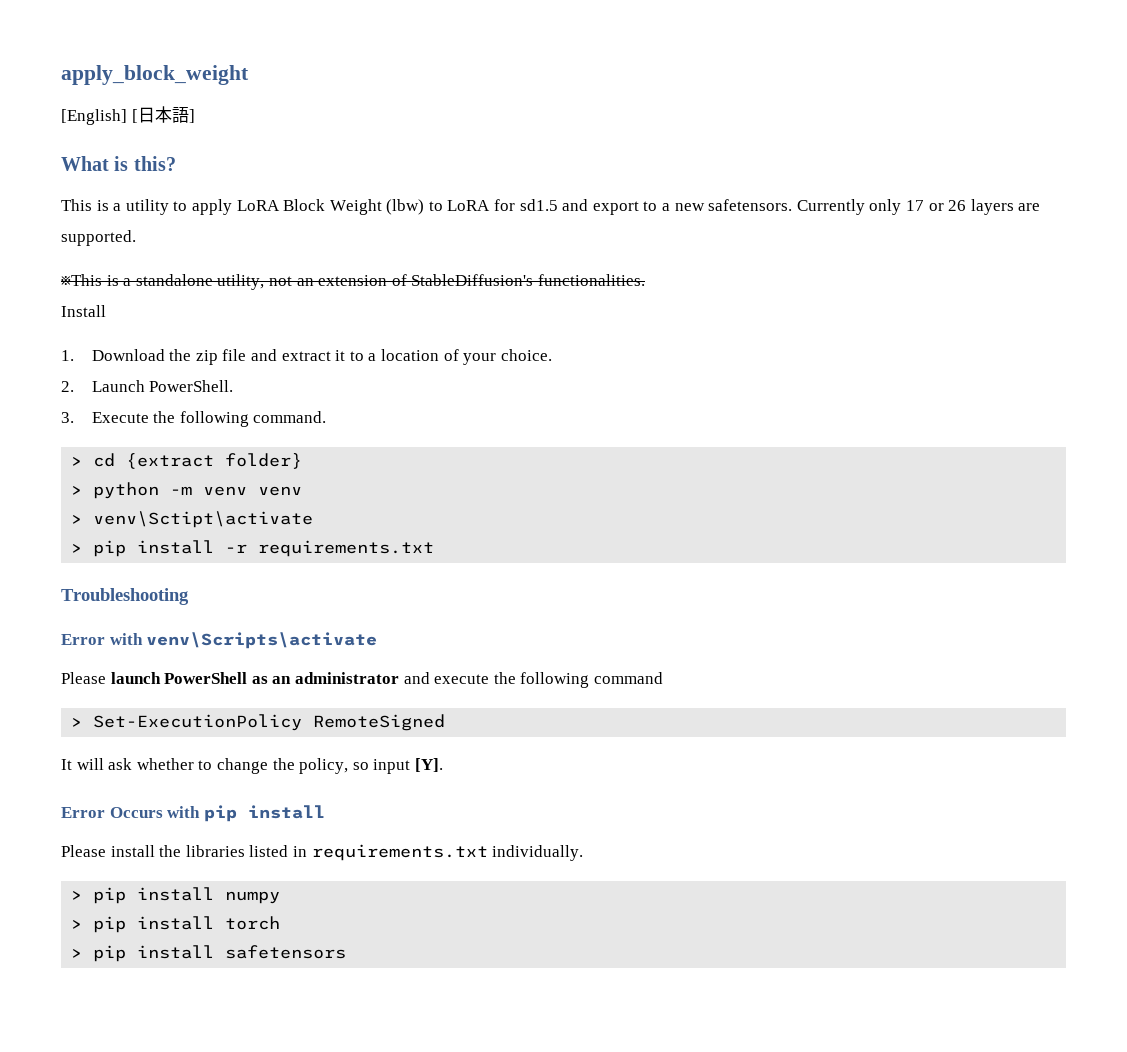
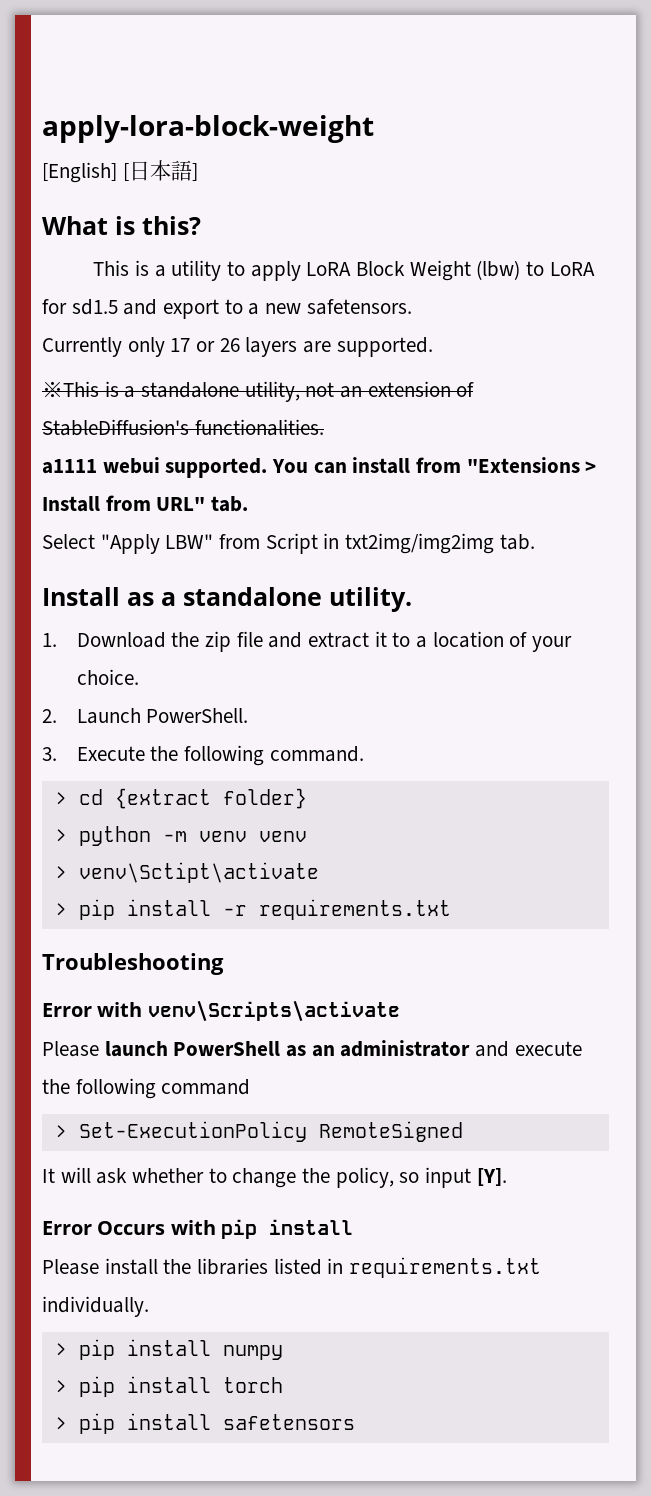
[61,65,249,85] apply_block_weight -> [42,115,374,143] apply-lora-block-weight
(793, 205) none -> (412, 307) //
[61,305,106,317] Install -> [42,457,597,478] [42,495,249,512] [42,533,535,554] [42,587,412,612] a1111 webui supported. You can install from "Extensions > Install from URL" tab. // Select "Apply LBW" from Script in txt2img/img2img tab. // Install as a standalone utility.

